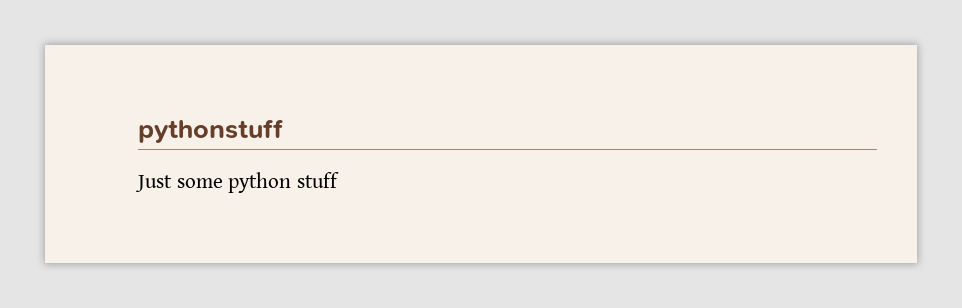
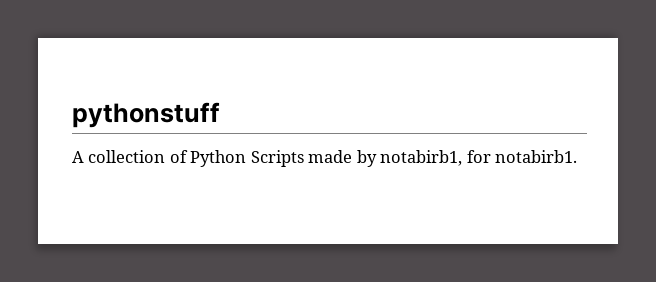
[135,172,340,193] Just some python stuff -> [72,150,578,167] A collection of Python Scripts made by notabirb1, for notabirb1.

